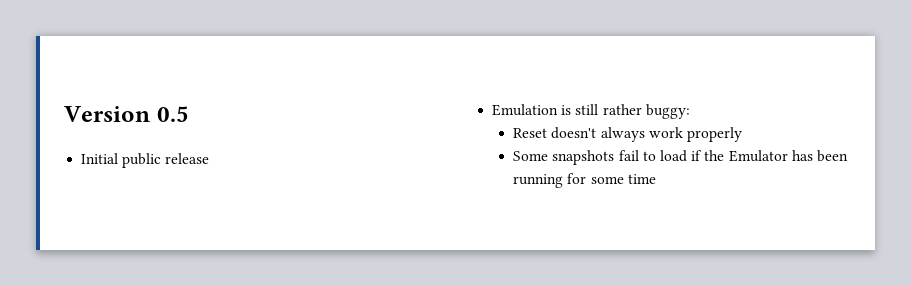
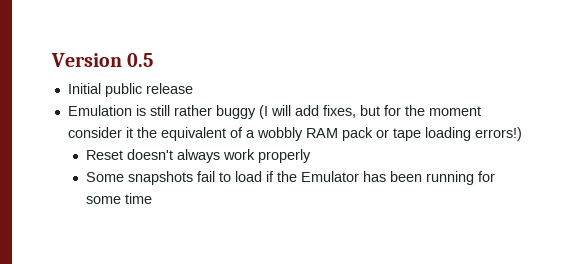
[645,104,690,119] buggy: -> [215,105,481,119] [67,127,522,141] buggy (I will add fixes, but for the moment consider it the equivalent of a wobbly RAM pack or tape loading errors!)

